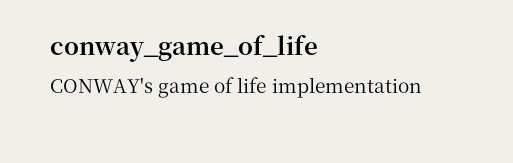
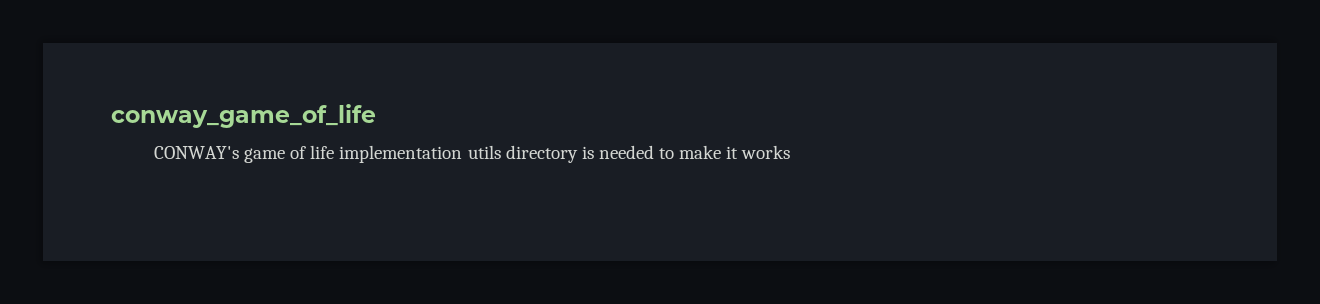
(422, 87) none -> [467,145,791,163] utils directory is needed to make it works

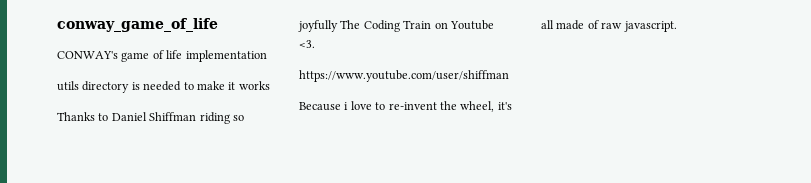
(463, 154) none -> (267, 56) //
(791, 152) none -> [57,112,244,124] [298,20,494,32] [299,40,315,48] [299,70,509,82] [299,101,512,112] [541,20,677,32] // Thanks to Daniel Shiffman riding so joyfully The Coding Train on Youtube <3. // https://www.youtube.com/user/shiffman // Because i love to re-invent the wheel, it's all made of raw javascript.

